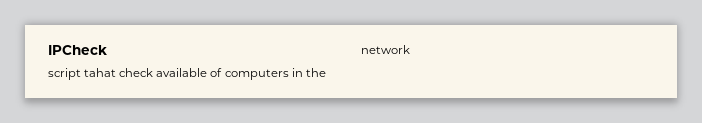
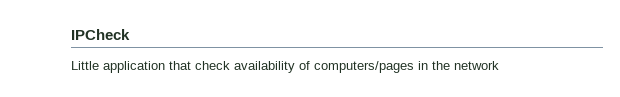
[48,68,289,80] script tahat check available of computers -> [71,61,414,73] Little application that check availability of computers/pages

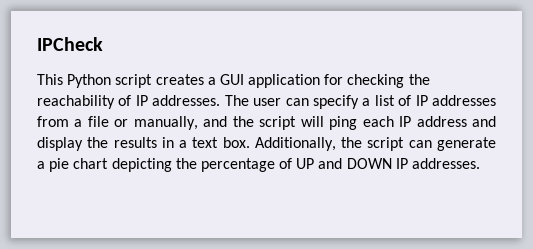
[71,61,499,73] Little application that check availability of computers/pages in the network -> [37,74,430,88] [37,95,497,109] [37,116,496,130] [37,137,496,151] [37,158,481,172] This Python script creates a GUI application for checking the reachability of IP addresses. The user can specify a list of IP addresses from a file or manually, and the script will ping each IP address and display the results in a text box. Additionally, the script can generate a pie chart depicting the percentage of UP and DOWN IP addresses.

